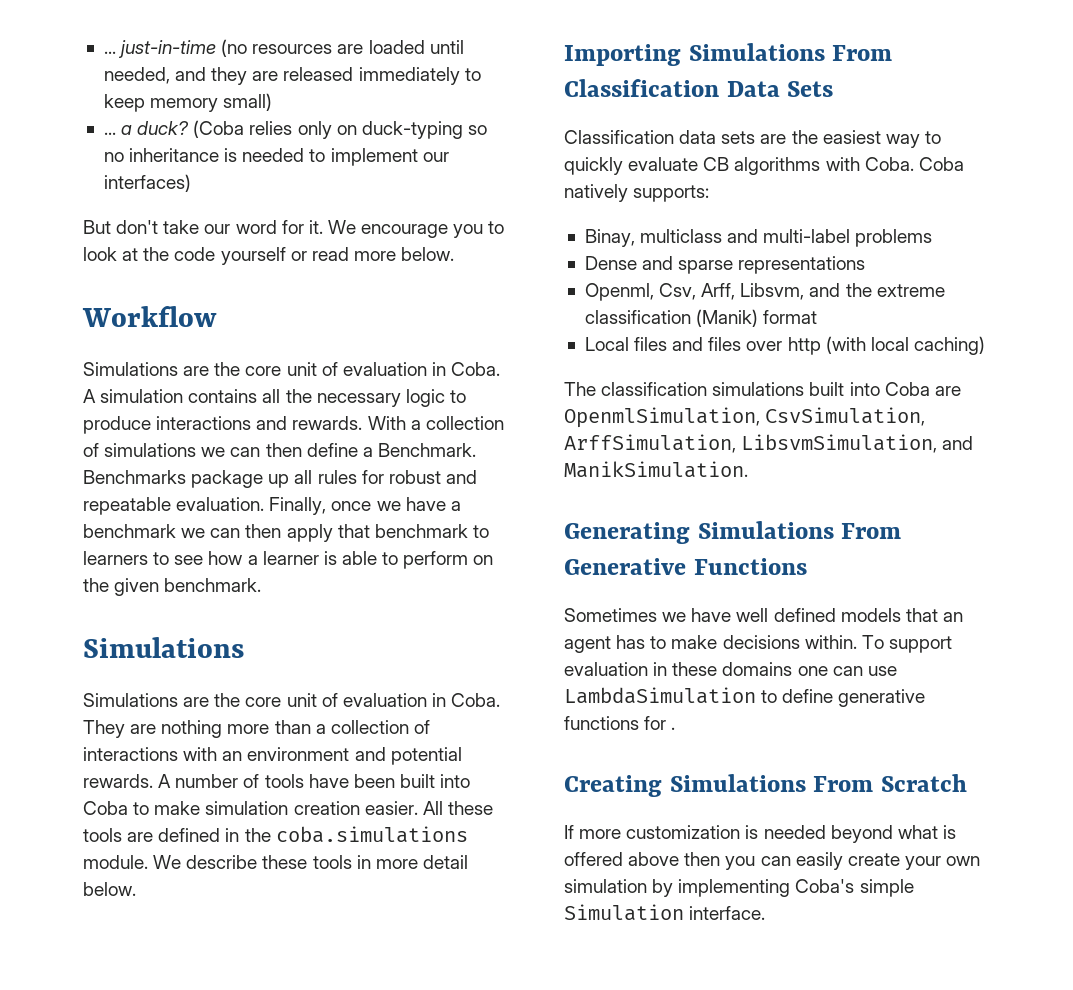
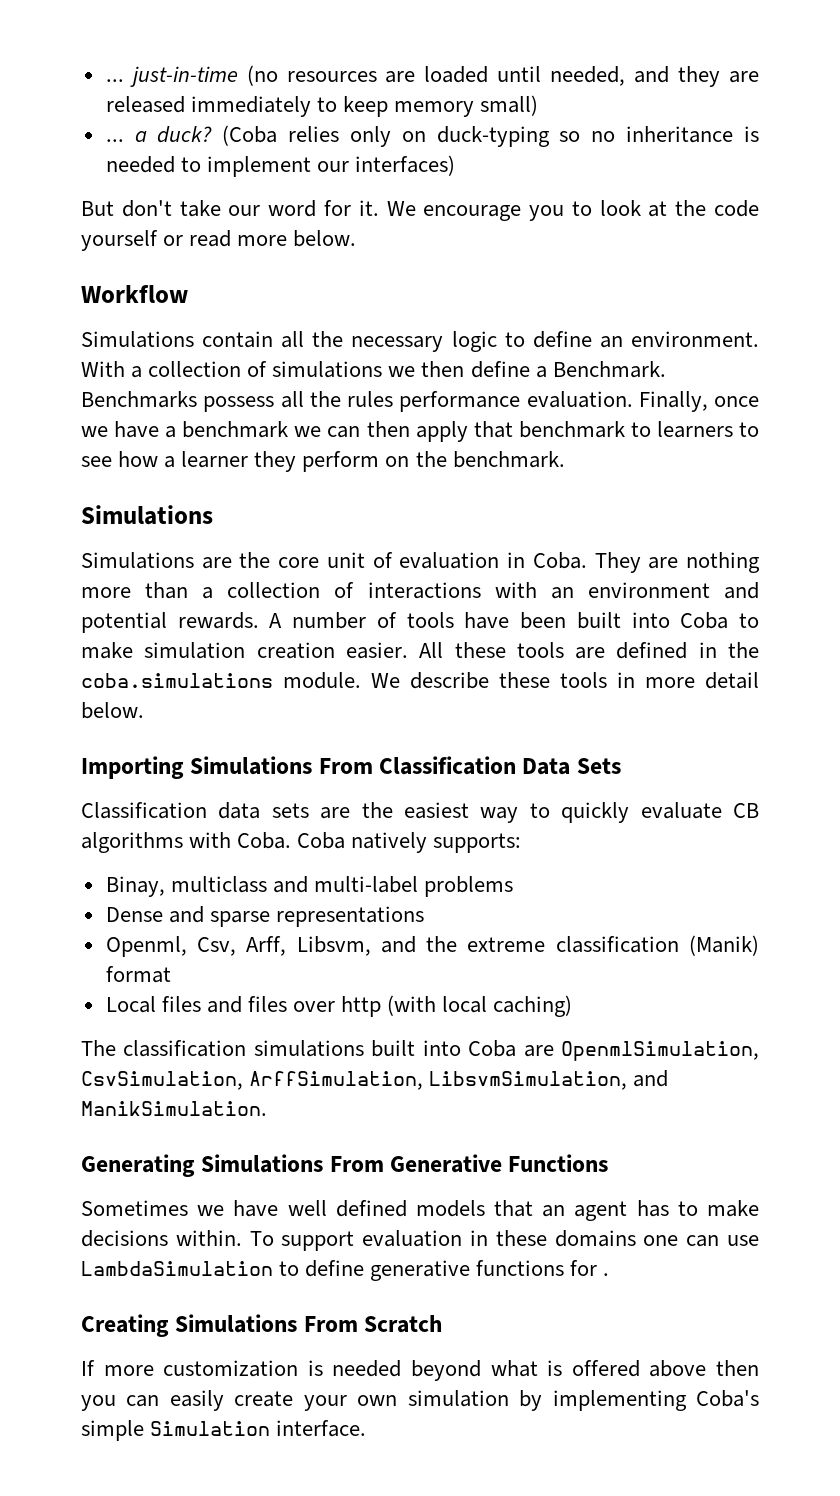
[183,362,501,376] [83,389,258,403] are the core unit of evaluation in Coba. A simulation contains -> [202,331,274,348] contain
[83,416,363,434] produce interactions and rewards. -> [532,331,760,348] define an environment.
[230,447,261,457] can -> (416, 371) none
[191,470,477,488] [83,497,171,515] package up all rules for robust and repeatable -> [203,391,521,412] possess all the rules performance
[323,551,399,565] is able to -> [254,451,297,472] they
[114,578,160,596] given -> (447, 459) none

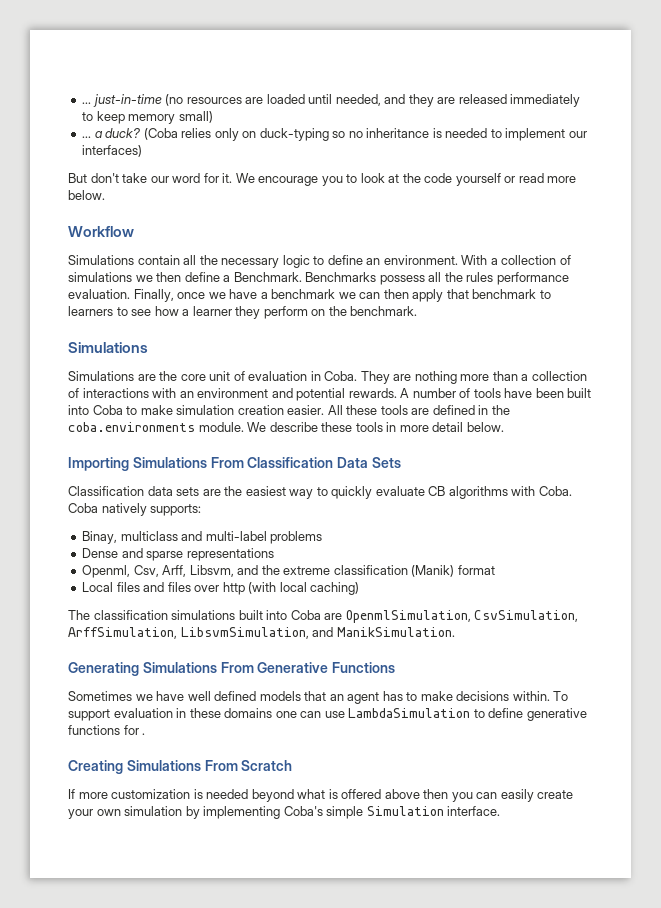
[81,673,273,688] coba.simulations -> [68,422,195,432] coba.environments

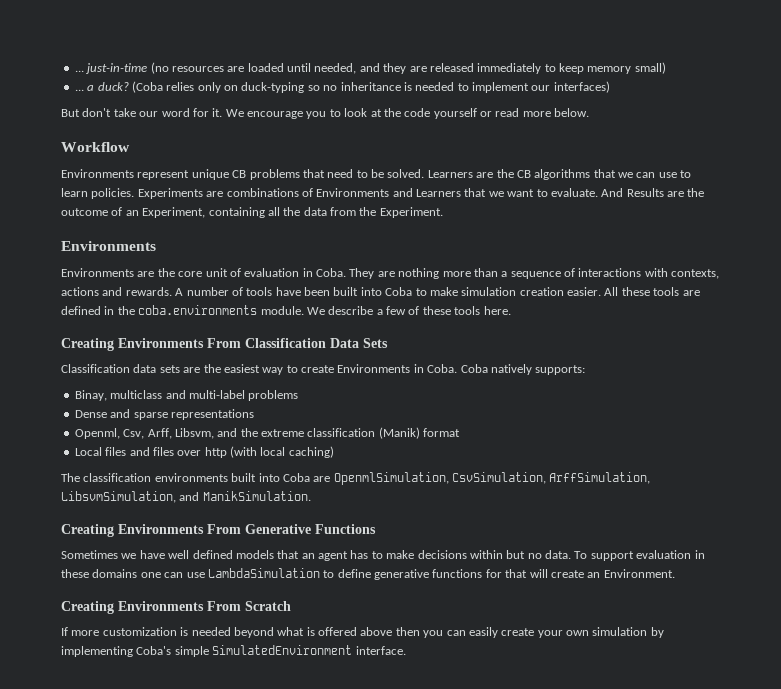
[68,255,571,268] [68,272,569,285] [68,289,551,302] [68,306,418,319] [68,342,148,353] [68,371,134,381] Simulations contain all the necessary logic to define an environment. With a collection of simulations we then define a Benchmark. Benchmarks possess all the rules performance evaluation. Finally, once we have a benchmark we can then apply that benchmark to learners to see how a learner they perform on the benchmark. // Simulations // Simulations -> [61,169,692,180] [61,188,705,199] [61,207,443,218] [61,241,156,251] [61,268,134,277] Environments represent unique CB problems that need to be solved. Learners are the CB algorithms that we can use to learn policies. Experiments are combinations of Environments and Learners that we want to evaluate. And Results are the outcome of an Experiment, containing all the data from the Experiment. // Environments // Environments
[531,371,587,381] collection -> [510,271,561,279] sequence
[179,388,346,401] an environment and potential -> [671,269,720,279] [61,287,123,296] contexts, actions and
[321,422,504,432] [68,457,207,471] these tools in more detail below. // Importing Simulations -> [376,306,511,315] [61,338,204,351] a few of these tools here. // Creating Environments
[331,486,536,499] quickly evaluate CB algorithms with -> [301,364,424,373] create Environments in
[171,610,236,620] simulations -> [154,473,228,482] environments
[68,662,217,676] Generating Simulations -> [61,524,204,537] Creating Environments
[512,691,550,701] within. -> [469,550,571,559] within but no data.
[142,733,146,735] [68,760,201,774] . // Creating Simulations -> [505,569,675,578] [61,601,204,614] that will create an Environment. // Creating Environments
[366,806,444,816] Simulation -> [212,645,353,655] SimulatedEnvironment

